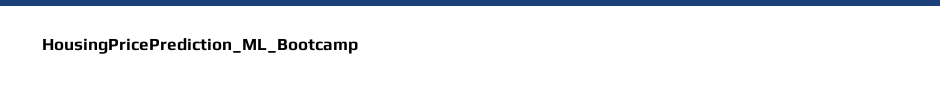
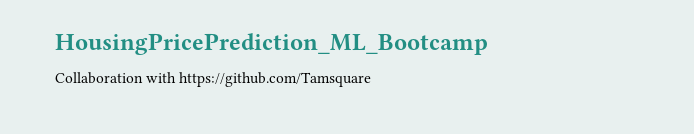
(358, 46) none -> [55,72,372,87] // Collaboration with https://github.com/Tamsquare

